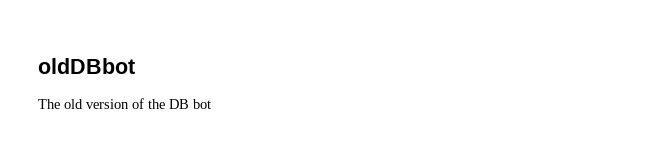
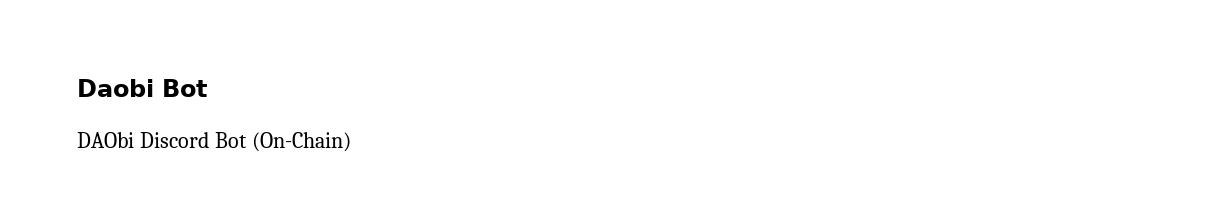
[38,58,135,74] [38,98,211,109] oldDBbot // The old version of the DB bot -> [77,79,207,97] [77,132,351,152] Daobi Bot // DAObi Discord Bot (On-Chain)

